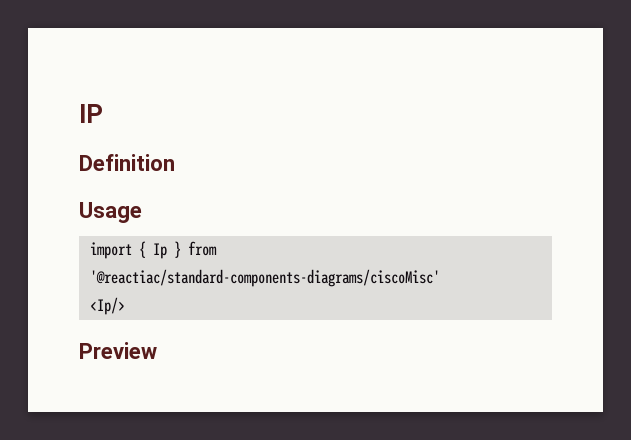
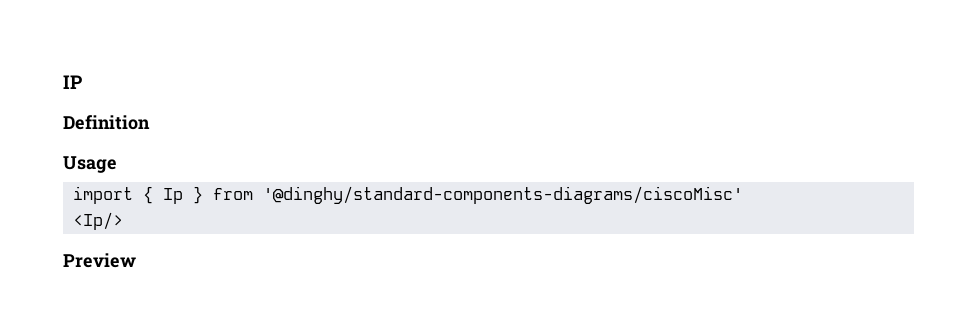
[89,269,440,287] '@reactiac/standard-components-diagrams/ciscoMisc' -> [262,186,743,204] '@dinghy/standard-components-diagrams/ciscoMisc'

